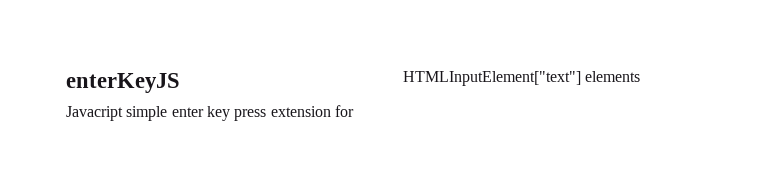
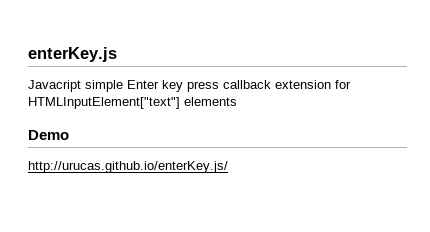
[66,73,180,93] enterKeyJS -> [28,47,117,62] enterKey.js
[171,107,204,117] enter -> [127,80,159,89] Enter
(267, 115) none -> [223,80,271,89] callback
(641, 76) none -> [28,130,69,140] [28,161,228,173] // Demo // http://urucas.github.io/enterKey.js/

